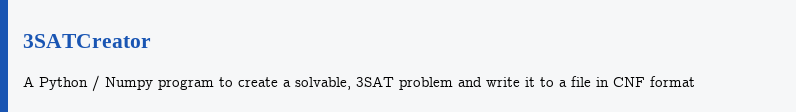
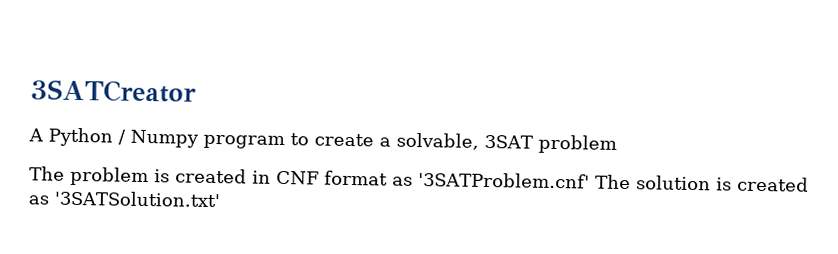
[458,76,695,87] and write it to a file in CNF format -> [29,166,809,192] [28,190,221,208] // The problem is created in CNF format as '3SATProblem.cnf' The solution is created as '3SATSolution.txt'

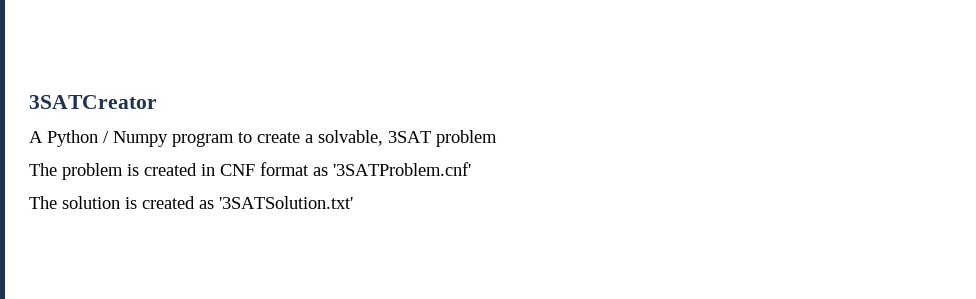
(590, 180) none -> (471, 169) //

